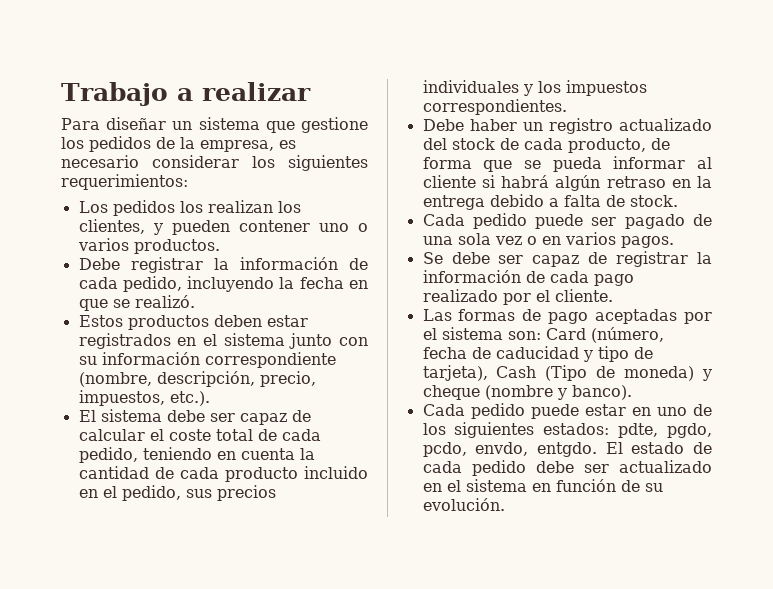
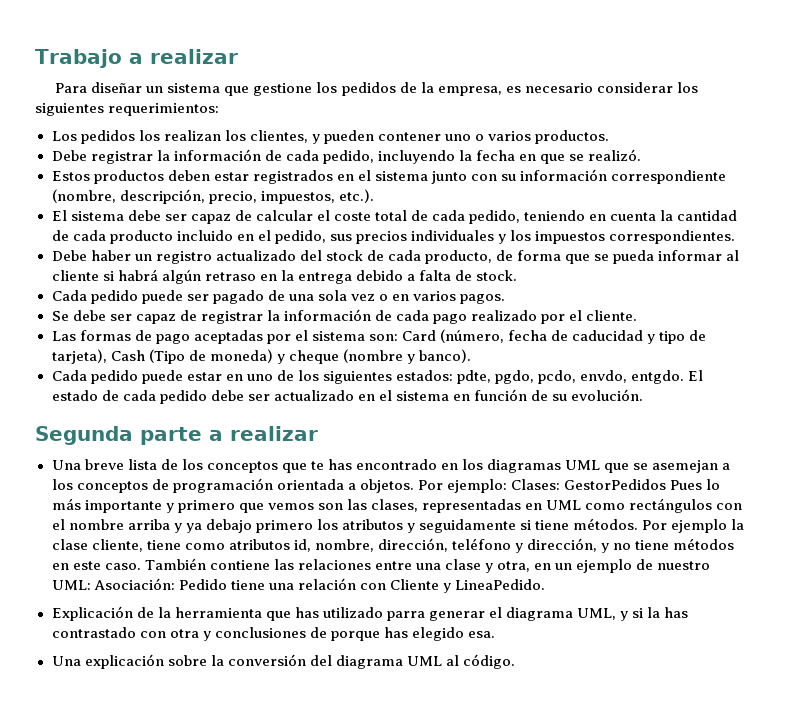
(505, 504) none -> [35,426,318,445] [51,459,731,473] [51,478,721,493] [51,498,743,513] [51,518,745,533] [51,538,735,553] [51,558,711,573] [51,578,545,593] [51,606,689,621] [51,627,495,641] [51,654,515,669] // Segunda parte a realizar // Una breve lista de los conceptos que te has encontrado en los diagramas UML que se asemejan a los conceptos de programación orientada a objetos. Por ejemplo: Clases: GestorPedidos Pues lo más importante y primero que vemos son las clases, representadas en UML como rectángulos con el nombre arriba y ya debajo primero los atributos y seguidamente si tiene métodos. Por ejemplo la clase cliente, tiene como atributos id, nombre, dirección, teléfono y dirección, y no tiene métodos en este caso. También contiene las relaciones entre una clase y otra, en un ejemplo de nuestro UML: Asociación: Pedido tiene una relación con Cliente y LineaPedido. // Explicación de la herramienta que has utilizado parra generar el diagrama UML, y si la has contrastado con otra y conclusiones de porque has elegido esa. // Una explicación sobre la conversión del diagrama UML al código.

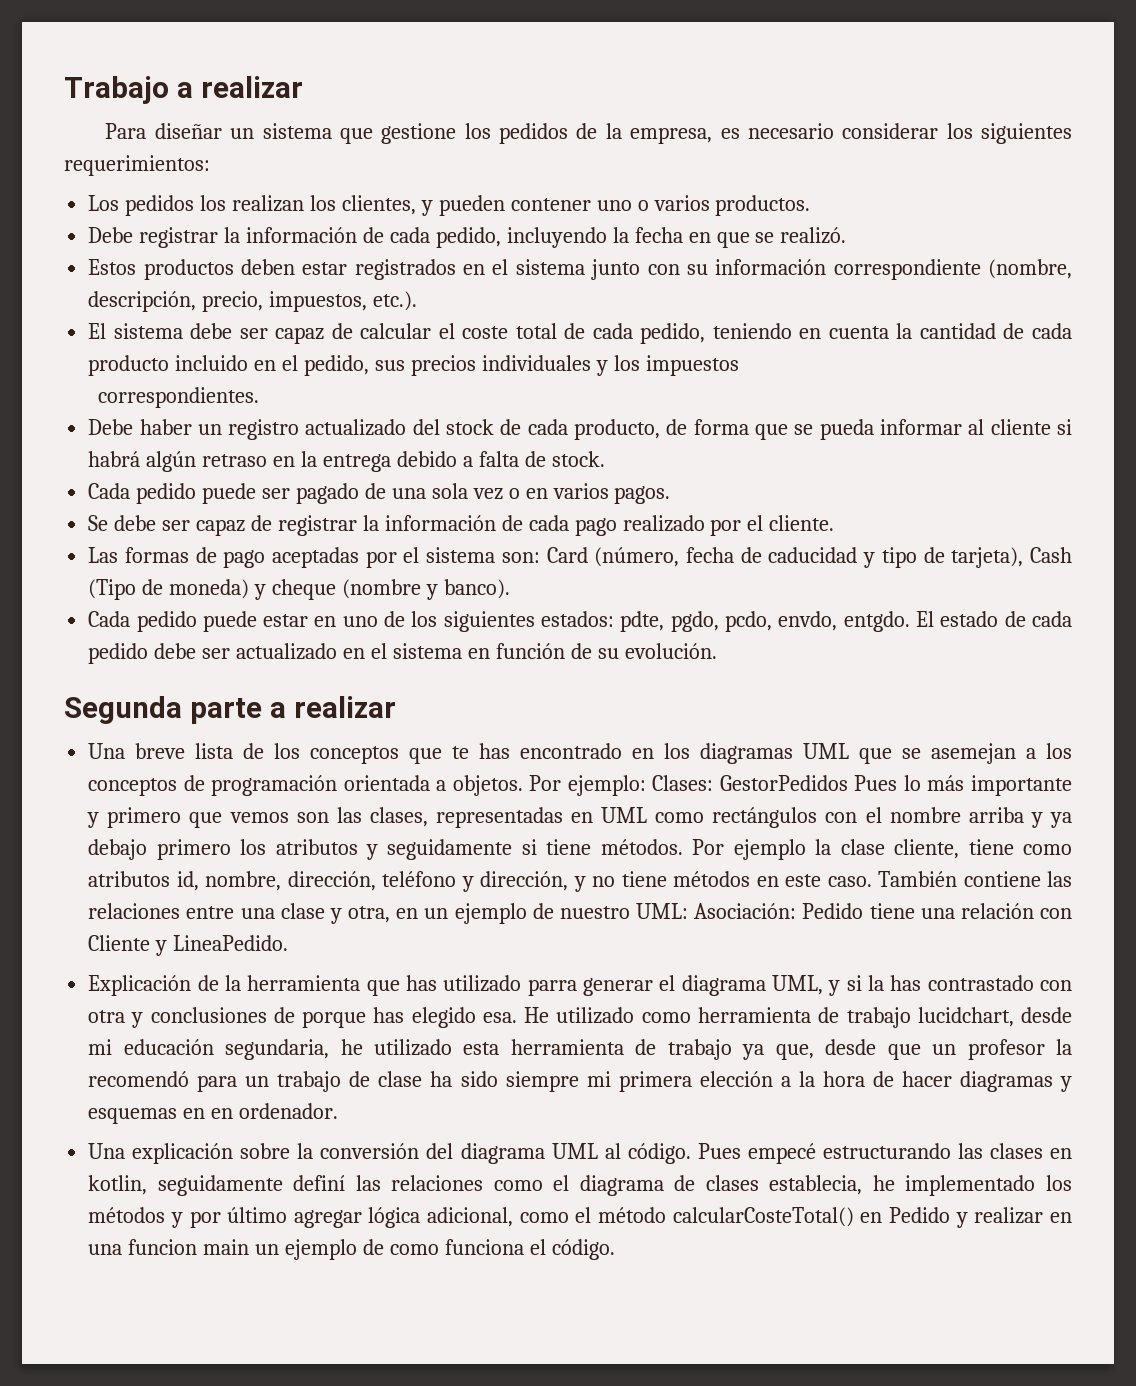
(606, 237) none -> (739, 365) //
(495, 634) none -> [524,1007,1072,1028] [88,1039,1073,1060] [88,1071,1073,1092] [88,1103,339,1124] He utilizado como herramienta de trabajo lucidchart, desde mi educación segundaria, he utilizado esta herramienta de trabajo ya que, desde que un profesor la recomendó para un trabajo de clase ha sido siempre mi primera elección a la hora de hacer diagramas y esquemas en en ordenador.
(515, 661) none -> [697,1143,1072,1164] [88,1175,1072,1196] [88,1207,1072,1228] [88,1239,615,1260] Pues empecé estructurando las clases en kotlin, seguidamente definí las relaciones como el diagrama de clases establecia, he implementado los métodos y por último agregar lógica adicional, como el método calcularCosteTotal() en Pedido y realizar en una funcion main un ejemplo de como funciona el código.

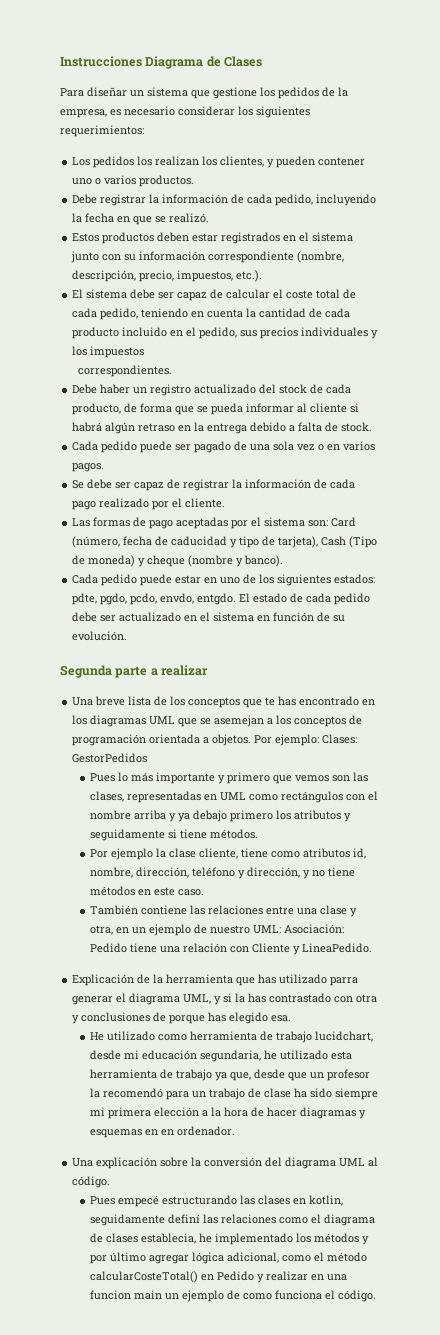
[64,76,303,104] Trabajo a realizar -> [60,56,263,69] Instrucciones Diagrama de Clases
(848, 783) none -> (148, 758) //
(683, 847) none -> (258, 834) //
(872, 881) none -> (204, 892) //
(517, 1017) none -> (292, 1018) //
(691, 1153) none -> (111, 1182) //

